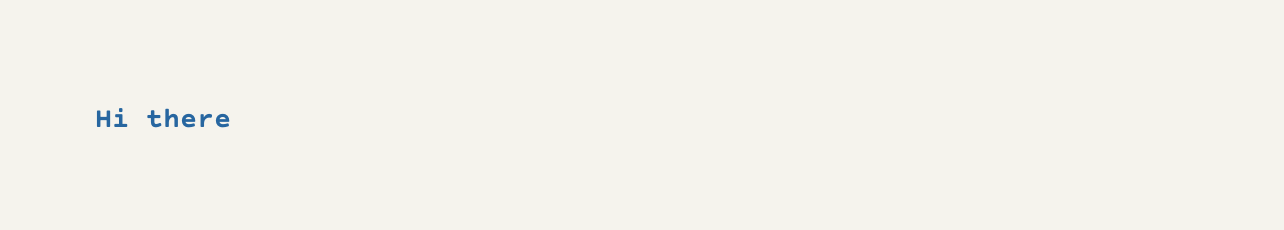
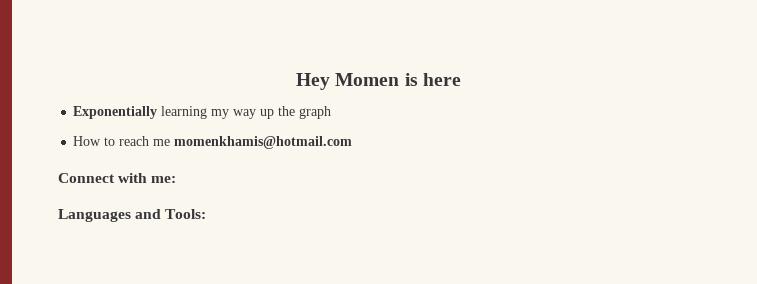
[95,108,231,128] Hi there -> [296,73,461,90] [73,106,332,119] [73,136,353,149] [58,173,177,183] [58,209,207,222] Hey Momen is here // Exponentially learning my way up the graph // How to reach me momenkhamis@hotmail.com // Connect with me: // Languages and Tools:

